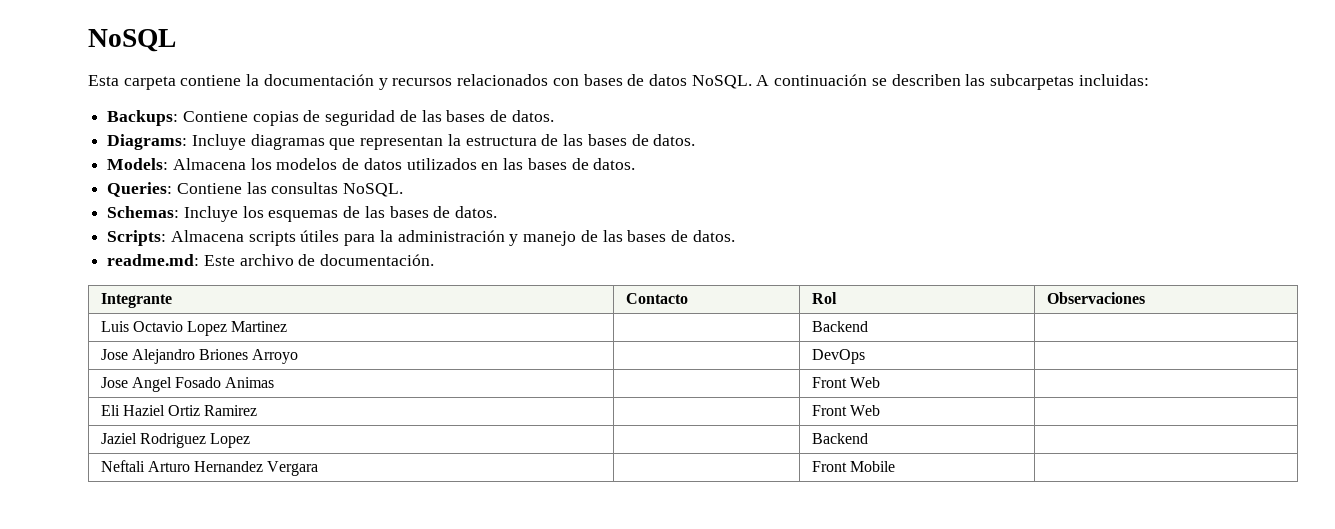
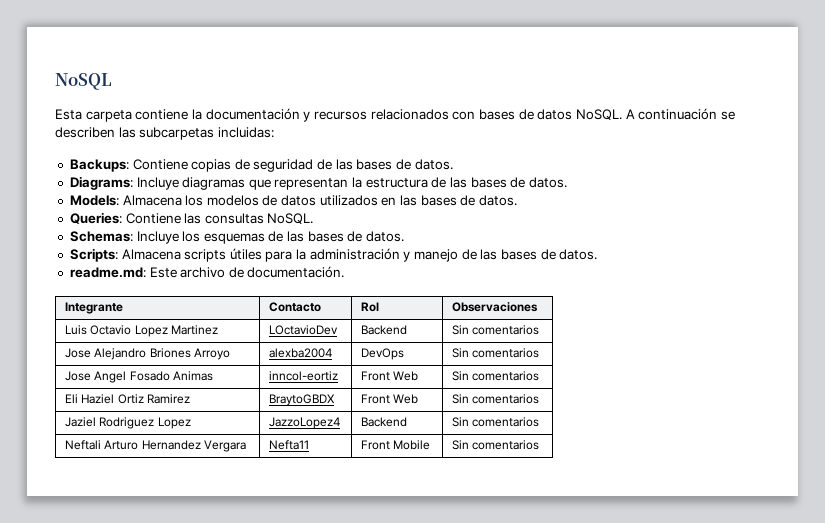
[811,321,868,332] | Backend | -> [269,325,339,335] [361,325,408,335] [452,325,540,335] LOctavioDev | Backend | Sin comentarios
(299, 356) none -> [269,348,333,358] alexba2004
(865, 356) none -> [452,348,540,358] Sin comentarios
[811,377,880,388] | Front Web | -> [269,371,339,381] [361,371,419,381] [452,371,540,381] inncol-eortiz | Front Web | Sin comentarios
[811,405,880,416] | Front Web | -> [269,394,336,406] [361,394,419,404] [452,394,540,404] BraytoGBDX | Front Web | Sin comentarios
[811,433,868,444] | Backend | -> [269,417,341,429] [361,417,408,427] [452,417,540,427] JazzoLopez4 | Backend | Sin comentarios
(319, 468) none -> [269,440,310,450] Nefta11
(895, 466) none -> [452,440,540,450] Sin comentarios

